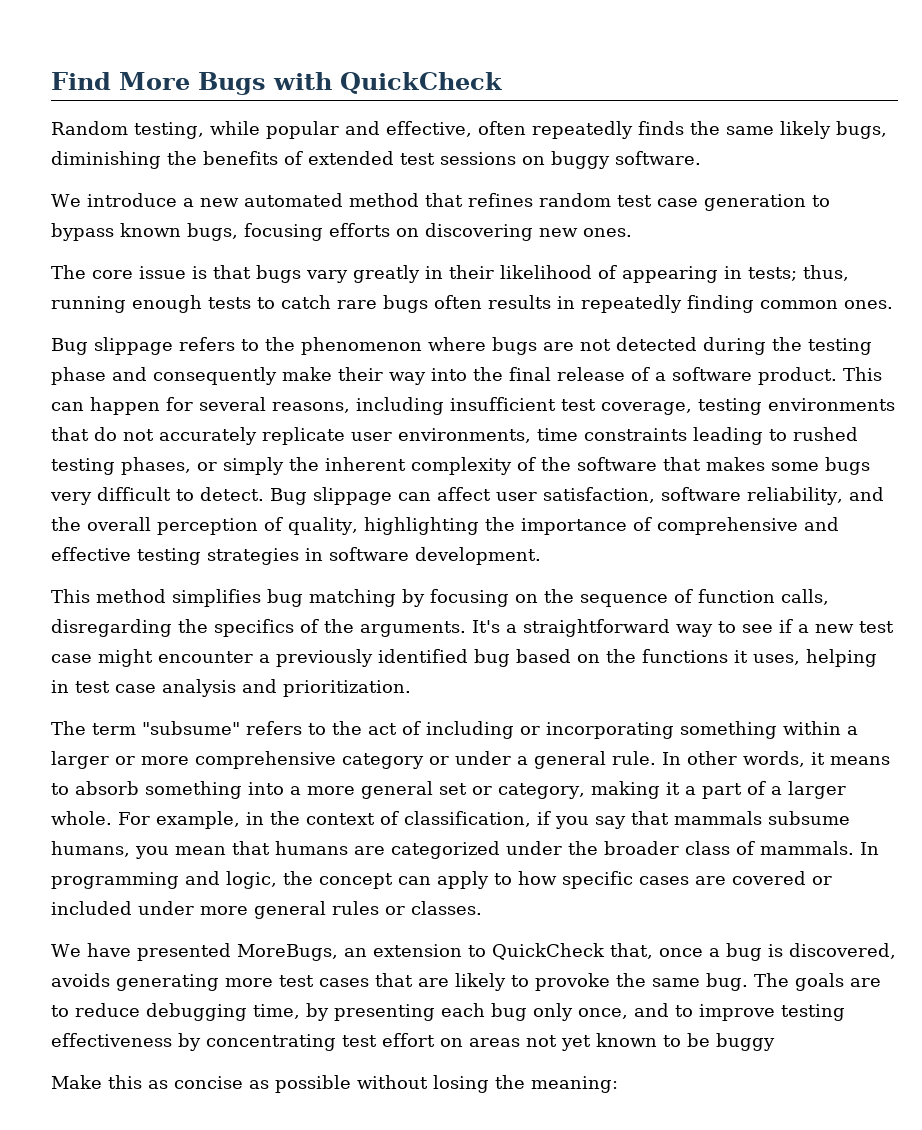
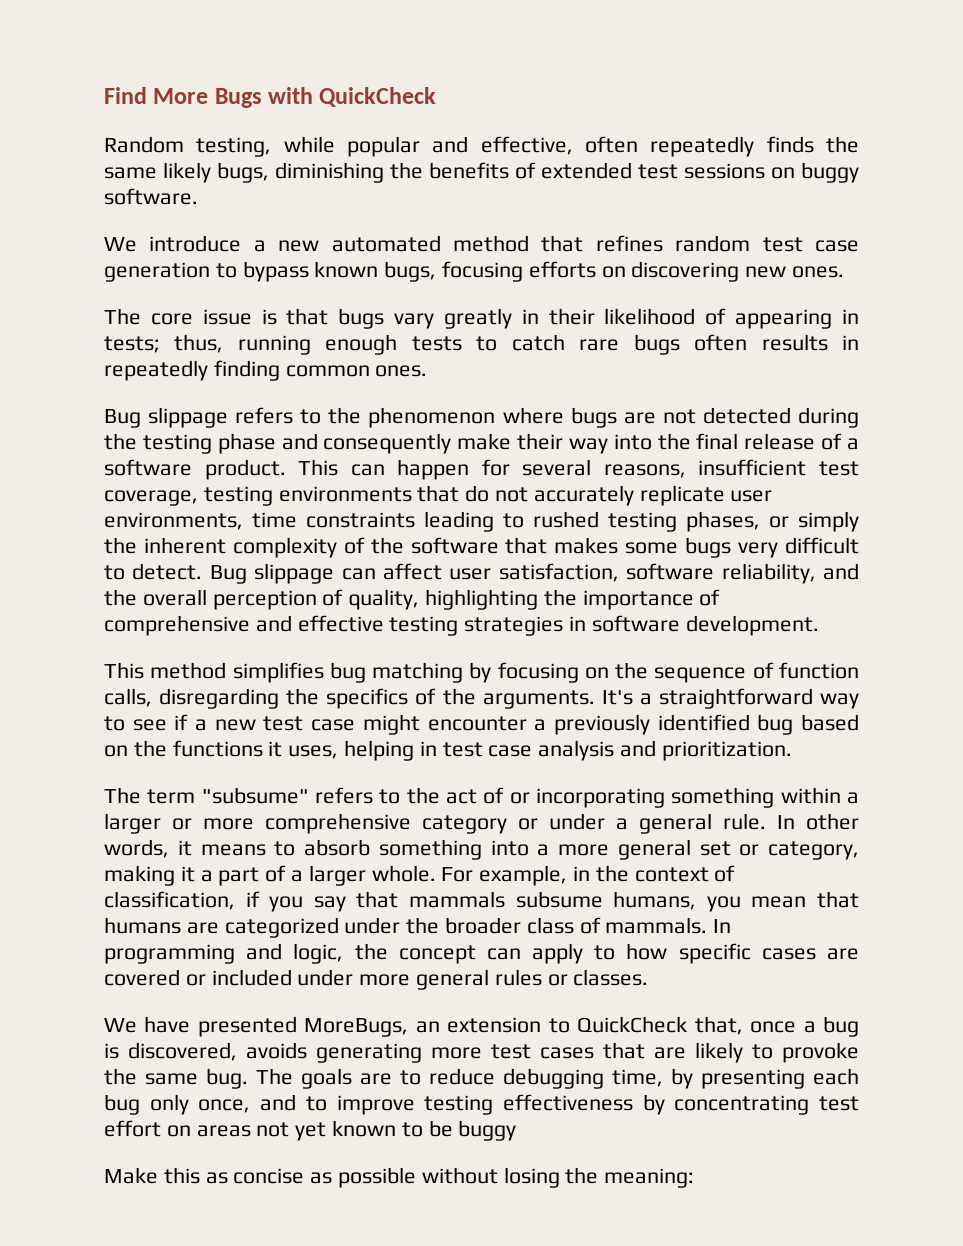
[356,397,444,415] including -> (686, 471) none
[426,721,514,739] including -> (505, 795) none

